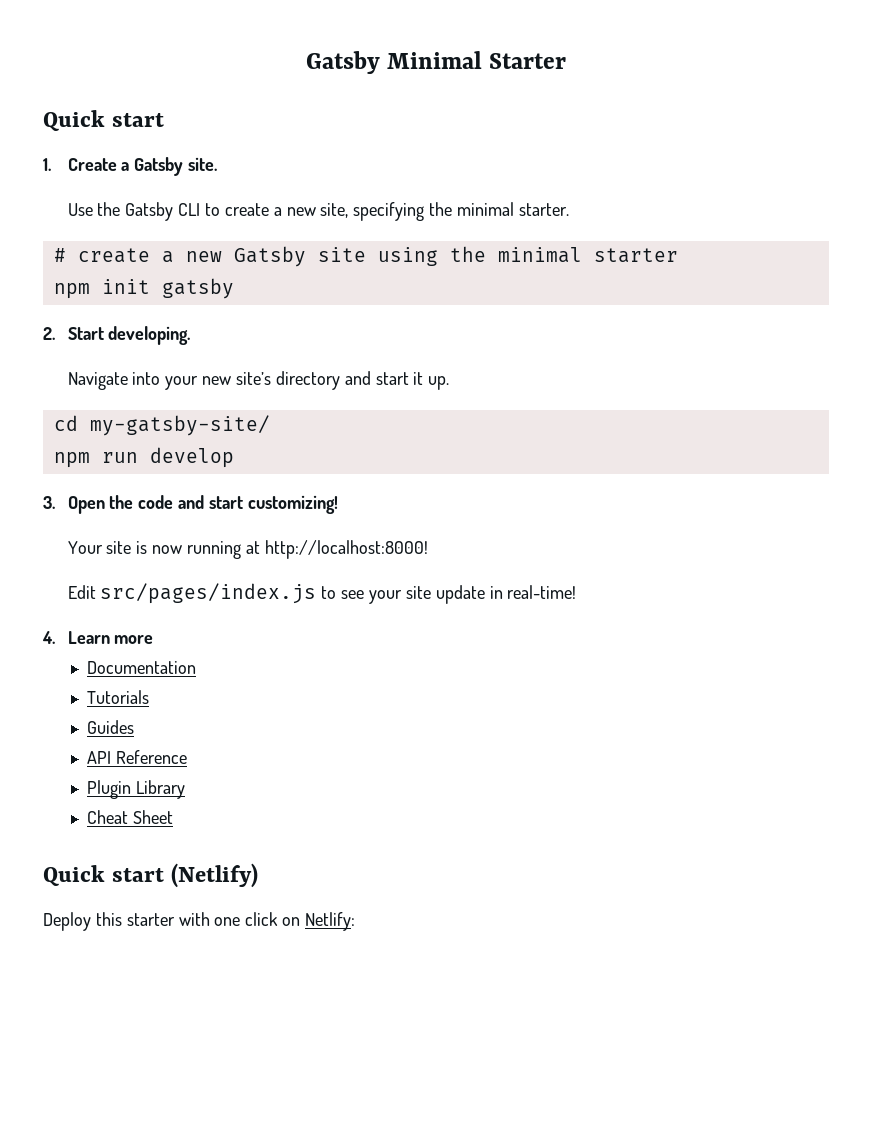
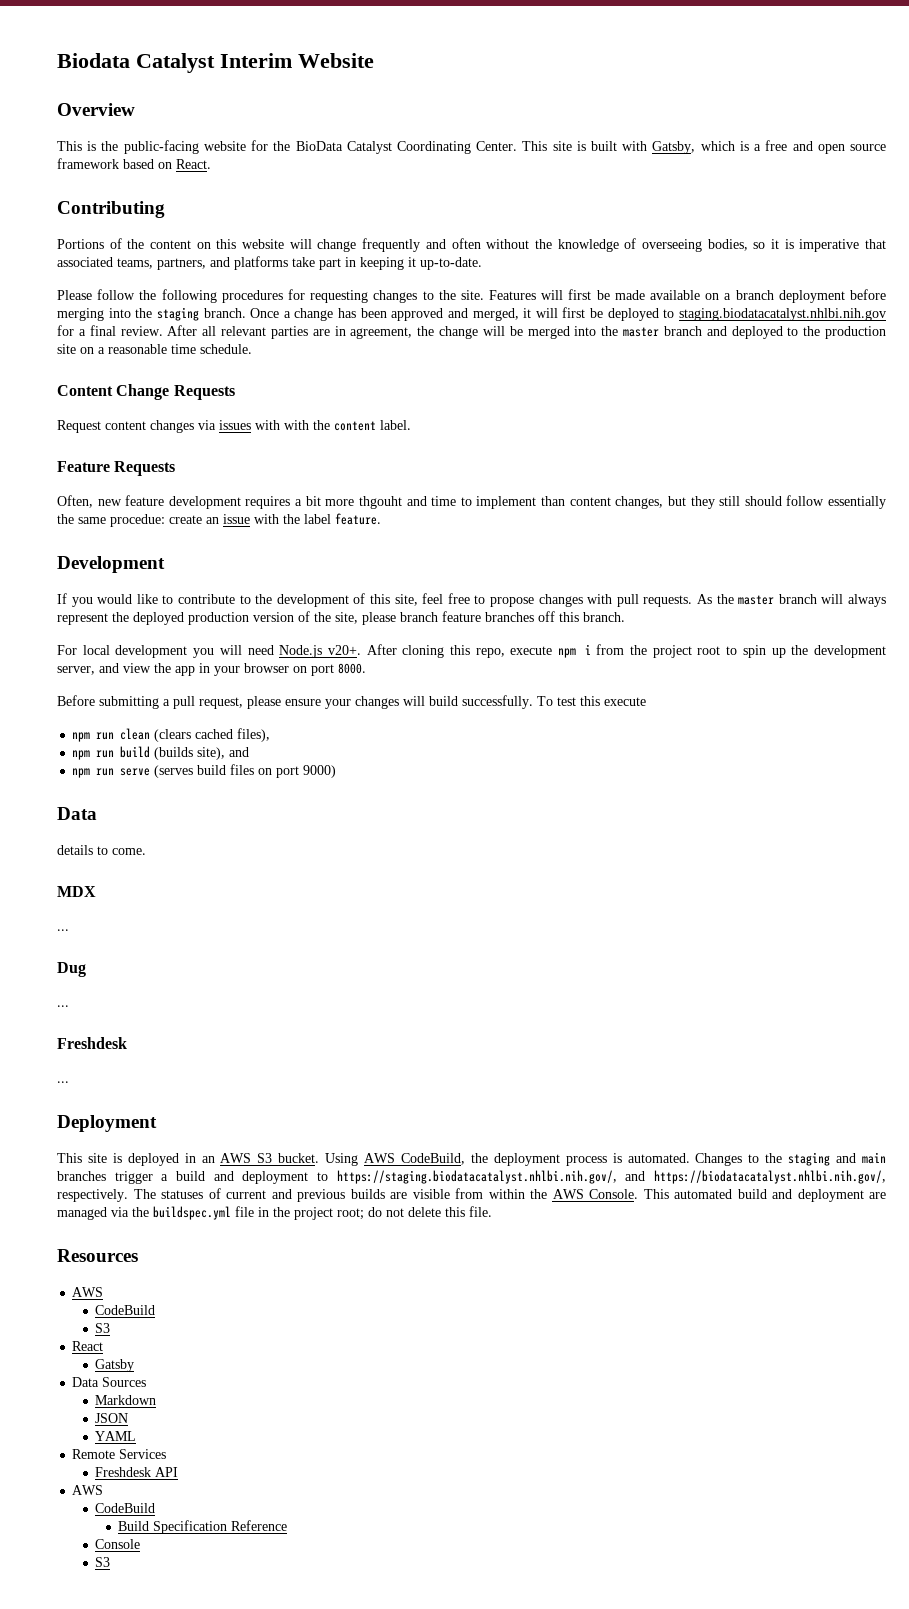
[305,51,567,74] [43,110,164,131] [43,157,218,176] [67,202,569,221] [53,246,678,267] [53,278,234,299] [43,326,191,345] [67,371,450,390] [53,415,270,436] [53,447,234,468] [43,495,338,514] [67,540,428,559] [67,583,577,604] [42,631,154,644] [87,661,197,674] [87,690,150,704] [87,720,135,734] [87,750,188,764] [87,780,186,799] [87,810,174,824] [43,863,258,888] [43,912,356,931] Gatsby Minimal Starter // Quick start // 1. Create a Gatsby site. // Use the Gatsby CLI to create a new site, specifying the minimal starter. // # create a new Gatsby site using the minimal starter // npm init gatsby // 2. Start developing. // Navigate into your new site’s directory and start it up. // cd my-gatsby-site/ // npm run develop // 3. Open the code and start customizing! // Your site is now running at http://localhost:8000! // Edit src/pages/index.js to see your site update in real-time! // 4. Learn more // Documentation // Tutorials // Guides // API Reference // Plugin Library // Cheat Sheet // Quick start (Netlify) // Deploy this starter with one click on Netlify: -> [57,53,374,73] [57,103,135,116] [57,140,887,154] [57,158,211,169] [57,201,165,218] [57,238,886,252] [57,256,482,270] [57,289,886,303] [57,307,887,321] [57,325,887,339] [57,344,252,354] [57,384,235,400] [57,420,411,433] [57,461,176,476] [57,495,886,509] [57,513,381,527] [57,556,165,573] [57,593,887,607] [57,611,625,625] [57,644,886,658] [57,663,366,676] [57,695,646,709] [72,728,271,742] [72,746,250,760] [72,764,337,778] [57,807,97,820] [57,845,146,855] [57,886,96,897] [57,929,69,931] [57,962,86,977] [57,1005,69,1007] [57,1037,127,1049] [57,1081,69,1083] [57,1115,157,1132] [57,1152,886,1166] [57,1170,886,1184] [57,1188,886,1202] [57,1206,492,1220] [57,1249,138,1262] [72,1287,104,1297] [95,1305,156,1315] [95,1323,111,1333] [72,1341,104,1351] [95,1359,135,1372] [72,1377,147,1387] [95,1395,157,1405] [95,1413,129,1423] [95,1431,137,1441] [72,1449,167,1459] [95,1467,179,1477] [72,1485,104,1495] [95,1503,156,1513] [118,1520,288,1534] [95,1539,141,1549] [95,1557,111,1567] Biodata Catalyst Interim Website // Overview // This is the public-facing website for the BioData Catalyst Coordinating Center. This site is built with Gatsby, which is a free and open source framework based on React. // Contributing // Portions of the content on this website will change frequently and often without the knowledge of overseeing bodies, so it is imperative that associated teams, partners, and platforms take part in keeping it up-to-date. // Please follow the following procedures for requesting changes to the site. Features will first be made available on a branch deployment before merging into the staging branch. Once a change has been approved and merged, it will first be deployed to staging.biodatacatalyst.nhlbi.nih.gov for a final review. After all relevant parties are in agreement, the change will be merged into the master branch and deployed to the production site on a reasonable time schedule. // Content Change Requests // Request content changes via issues with with the content label. // Feature Requests // Often, new feature development requires a bit more thgouht and time to implement than content changes, but they still should follow essentially the same procedue: create an issue with the label feature. // Development // If you would like to contribute to the development of this site, feel free to propose changes with pull requests. As the master branch will always represent the deployed production version of the site, please branch feature branches off this branch. // For local development you will need Node.js v20+. After cloning this repo, execute npm i from the project root to spin up the development server, and view the app in your browser on port 8000. // Before submitting a pull request, please ensure your changes will build successfully. To test this execute // npm run clean (clears cached files), // npm run build (builds site), and // npm run serve (serves build files on port 9000) // Data // details to come. // MDX // ... // Dug // ... // Freshdesk // ... // Deployment // This site is deployed in an AWS S3 bucket. Using AWS CodeBuild, the deployment process is automated. Changes to the staging and main branches trigger a build and deployment to https://staging.biodatacatalyst.nhlbi.nih.gov/, and https://biodatacatalyst.nhlbi.nih.gov/, respectively. The statuses of current and previous builds are visible from within the AWS Console. This automated build and deployment are managed via the buildspec.yml file in the project root; do not delete this file. // Resources // AWS // CodeBuild // S3 // React // Gatsby // Data Sources // Markdown // JSON // YAML // Remote Services // Freshdesk API // AWS // CodeBuild // Build Specification Reference // Console // S3

